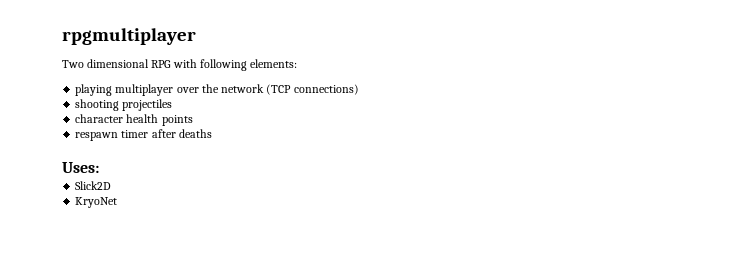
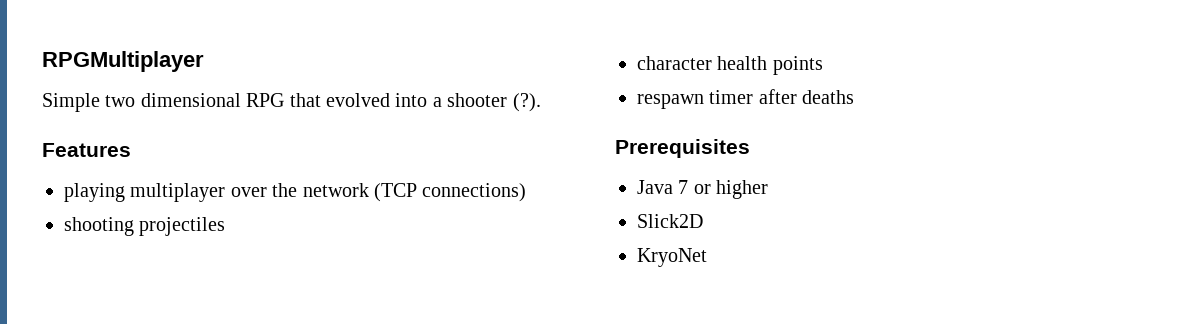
[62,28,196,45] [62,59,298,71] rpgmultiplayer // Two dimensional RPG with following elements: -> [42,51,204,72] [42,93,541,112] [42,143,131,157] RPGMultiplayer // Simple two dimensional RPG that evolved into a shooter (?). // Features
[62,162,99,173] Uses: -> [615,139,750,158] [637,180,769,199] Prerequisites // Java 7 or higher

